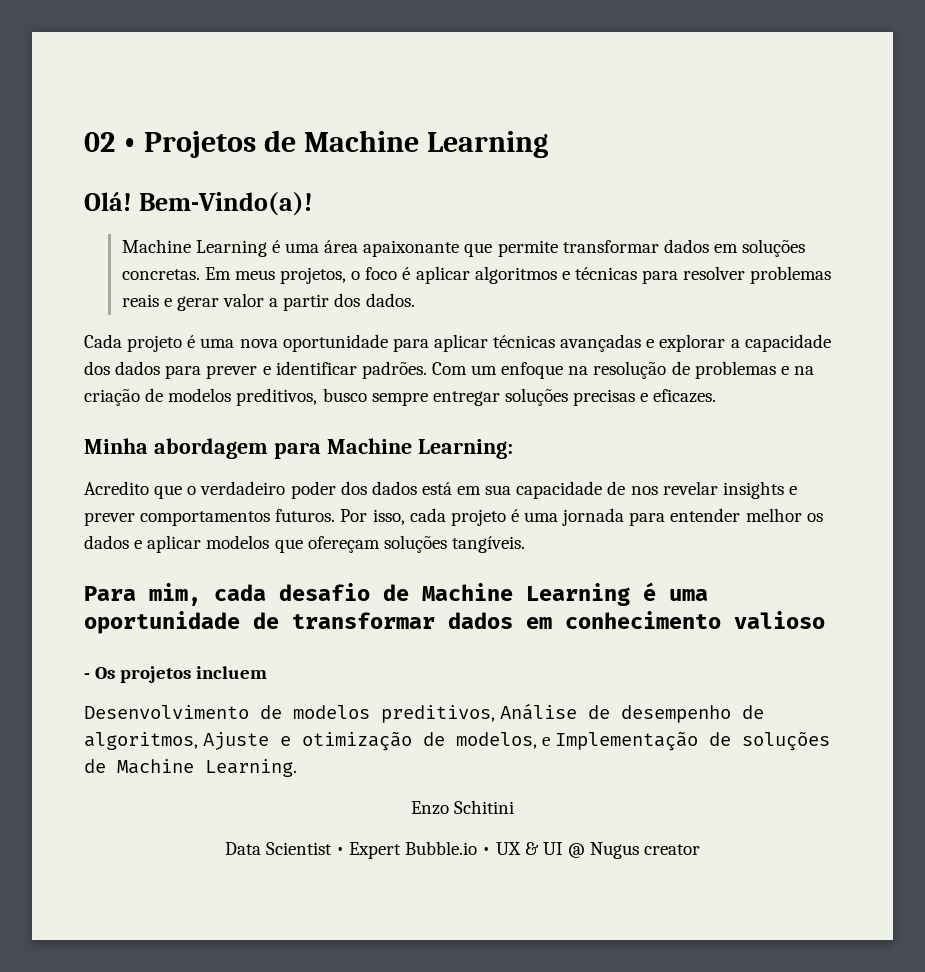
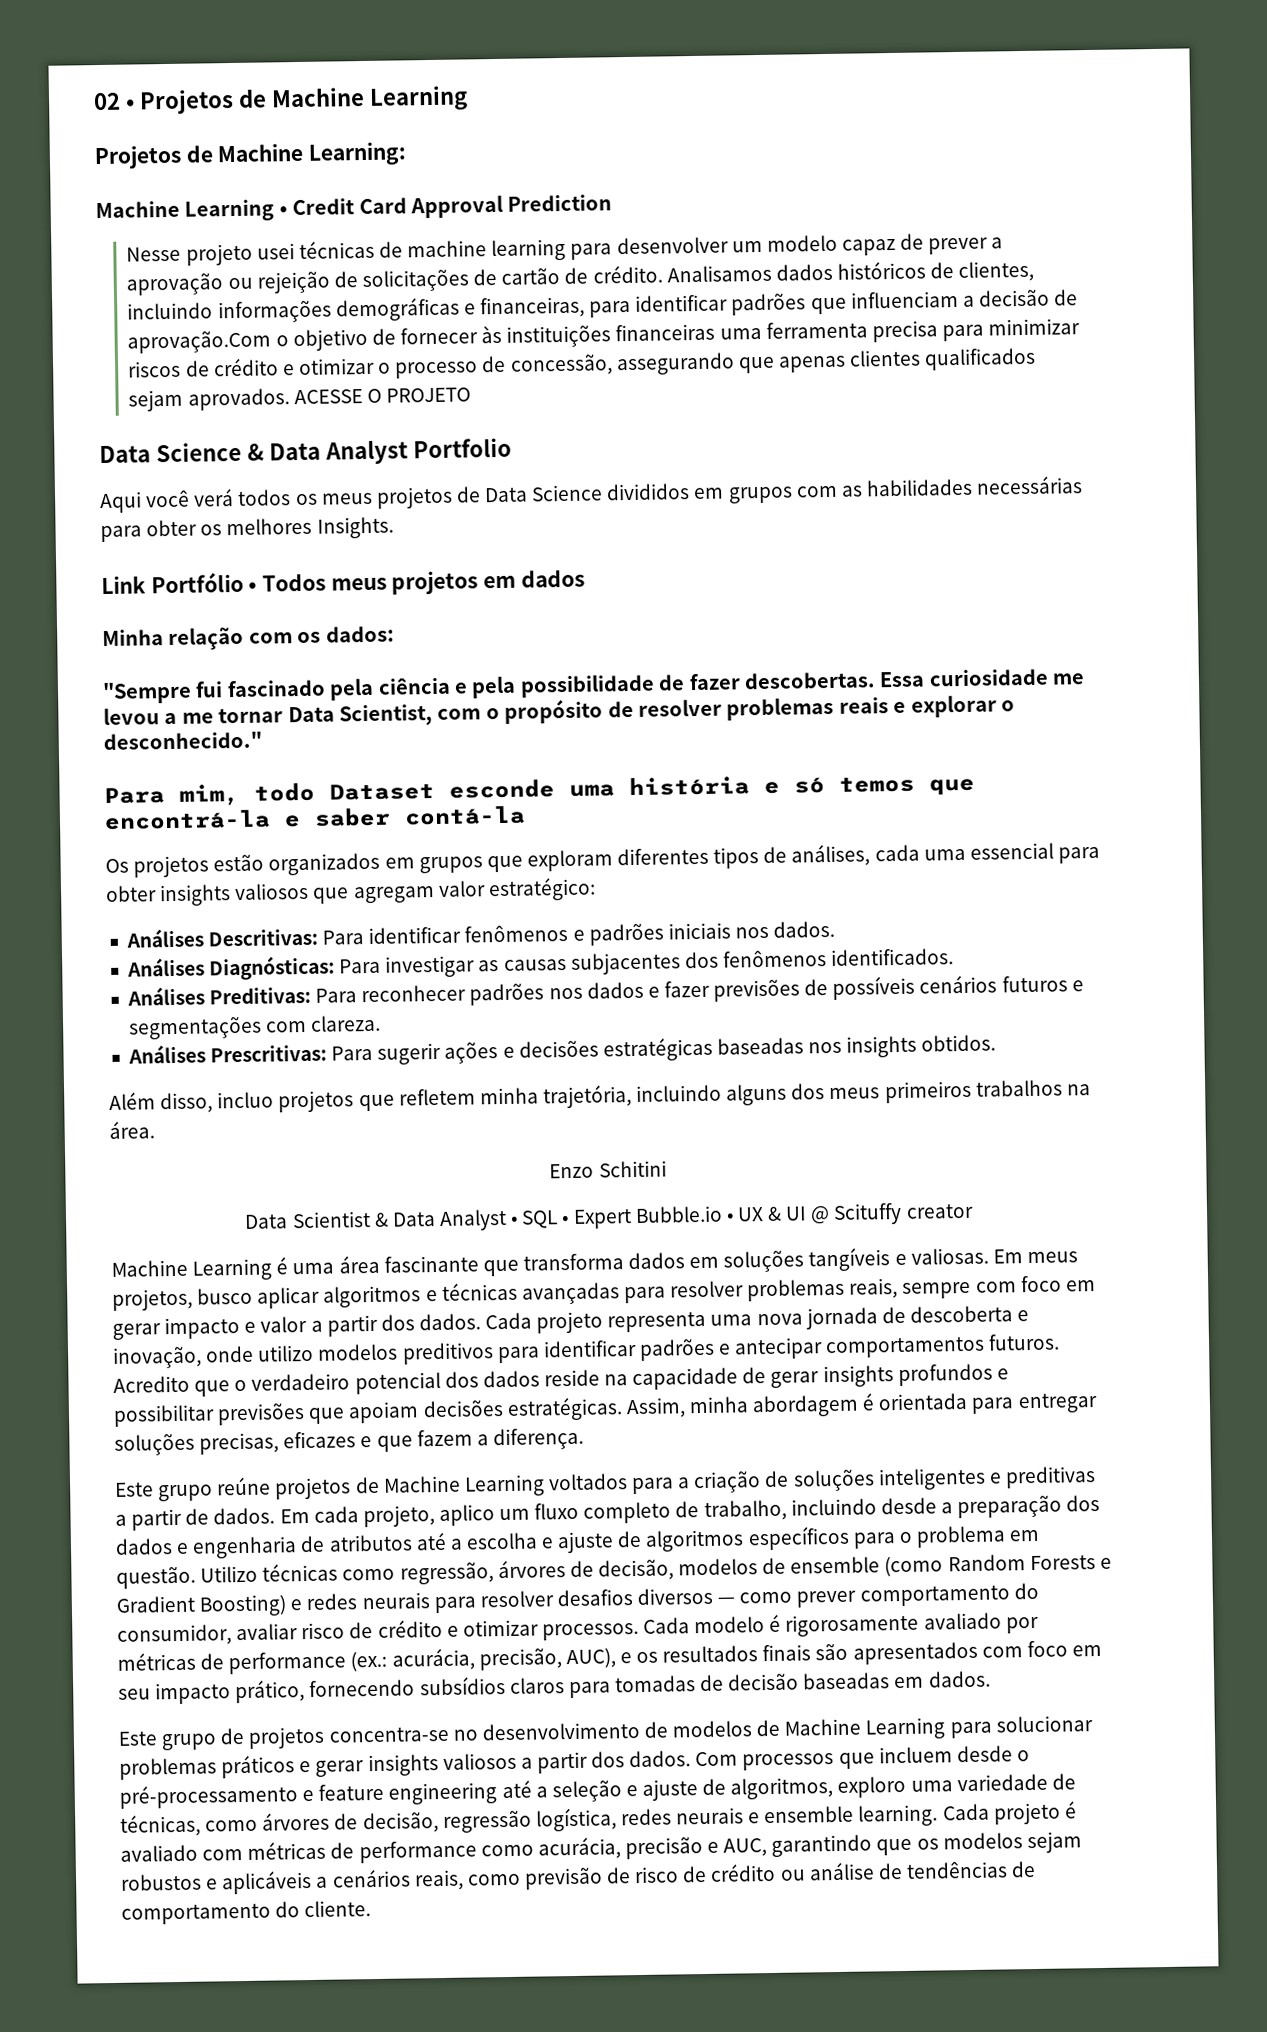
[84,192,313,216] [121,239,806,257] [121,266,832,284] [121,293,415,311] [84,334,831,352] [84,361,814,379] [84,388,717,406] [84,438,513,459] [84,481,797,499] [84,508,823,526] [84,535,525,553] [84,582,708,606] [84,611,825,634] [84,666,268,683] [84,703,765,723] [84,731,831,751] [84,759,297,777] Olá! Bem-Vindo(a)! // Machine Learning é uma área apaixonante que permite transformar dados em soluções concretas. Em meus projetos, o foco é aplicar algoritmos e técnicas para resolver problemas reais e gerar valor a partir dos dados. // Cada projeto é uma nova oportunidade para aplicar técnicas avançadas e explorar a capacidade dos dados para prever e identificar padrões. Com um enfoque na resolução de problemas e na criação de modelos preditivos, busco sempre entregar soluções precisas e eficazes. // Minha abordagem para Machine Learning: // Acredito que o verdadeiro poder dos dados está em sua capacidade de nos revelar insights e prever comportamentos futuros. Por isso, cada projeto é uma jornada para entender melhor os dados e aplicar modelos que ofereçam soluções tangíveis. // Para mim, cada desafio de Machine Learning é uma oportunidade de transformar dados em conhecimento valioso // - Os projetos incluem // Desenvolvimento de modelos preditivos, Análise de desempenho de algoritmos, Ajuste e otimização de modelos, e Implementação de soluções de Machine Learning. -> [94,141,408,170] [95,194,613,222] [126,233,1004,266] [126,260,1035,296] [127,289,1079,324] [127,318,1081,354] [128,347,1037,379] [128,387,471,412] [99,437,512,465] [99,476,1084,514] [100,516,394,543] [101,569,585,595] [102,625,395,652] [102,668,1086,705] [103,694,1015,727] [103,731,262,751] [104,776,975,806] [104,805,526,831] [105,842,1100,878] [105,877,596,907] [125,920,836,948] [126,948,955,981] [126,975,1084,1006] [127,1014,382,1040] [127,1034,997,1065] [109,1079,1091,1114] [109,1121,155,1139] Projetos de Machine Learning: // Machine Learning • Credit Card Approval Prediction // Nesse projeto usei técnicas de machine learning para desenvolver um modelo capaz de prever a aprovação ou rejeição de solicitações de cartão de crédito. Analisamos dados históricos de clientes, incluindo informações demográficas e financeiras, para identificar padrões que influenciam a decisão de aprovação.Com o objetivo de fornecer às instituições financeiras uma ferramenta precisa para minimizar riscos de crédito e otimizar o processo de concessão, assegurando que apenas clientes qualificados sejam aprovados. ACESSE O PROJETO // Data Science & Data Analyst Portfolio // Aqui você verá todos os meus projetos de Data Science divididos em grupos com as habilidades necessárias para obter os melhores Insights. // Link Portfólio • Todos meus projetos em dados // Minha relação com os dados: // "Sempre fui fascinado pela ciência e pela possibilidade de fazer descobertas. Essa curiosidade me levou a me tornar Data Scientist, com o propósito de resolver problemas reais e explorar o desconhecido." // Para mim, todo Dataset esconde uma história e só temos que encontrá-la e saber contá-la // Os projetos estão organizados em grupos que exploram diferentes tipos de análises, cada uma essencial para obter insights valiosos que agregam valor estratégico: // Análises Descritivas: Para identificar fenômenos e padrões iniciais nos dados. // Análises Diagnósticas: Para investigar as causas subjacentes dos fenômenos identificados. // Análises Preditivas: Para reconhecer padrões nos dados e fazer previsões de possíveis cenários futuros e segmentações com clareza. // Análises Prescritivas: Para sugerir ações e decisões estratégicas baseadas nos insights obtidos. // Além disso, incluo projetos que refletem minha trajetória, incluindo alguns dos meus primeiros trabalhos na área.
(332, 848) none -> [373,1208,559,1231] & Data Analyst • SQL
[590,842,640,859] Nugus -> [833,1202,903,1225] Scituffy
(701, 849) none -> [111,1247,1078,1281] [112,1275,1096,1311] [112,1305,1030,1340] [112,1333,1061,1369] [113,1363,1009,1397] [113,1392,1098,1427] [114,1427,584,1456] [115,1466,1096,1502] [115,1494,1101,1531] [115,1525,1041,1559] [116,1554,1112,1589] [116,1582,1039,1617] [117,1612,1039,1646] [117,1640,1102,1675] [118,1670,991,1705] [118,1715,1093,1751] [119,1745,1030,1780] [119,1773,1076,1809] [120,1801,1077,1837] [120,1831,1082,1864] [120,1860,1037,1895] [121,1900,372,1925] // Machine Learning é uma área fascinante que transforma dados em soluções tangíveis e valiosas. Em meus projetos, busco aplicar algoritmos e técnicas avançadas para resolver problemas reais, sempre com foco em gerar impacto e valor a partir dos dados. Cada projeto representa uma nova jornada de descoberta e inovação, onde utilizo modelos preditivos para identificar padrões e antecipar comportamentos futuros. Acredito que o verdadeiro potencial dos dados reside na capacidade de gerar insights profundos e possibilitar previsões que apoiam decisões estratégicas. Assim, minha abordagem é orientada para entregar soluções precisas, eficazes e que fazem a diferença. // Este grupo reúne projetos de Machine Learning voltados para a criação de soluções inteligentes e preditivas a partir de dados. Em cada projeto, aplico um fluxo completo de trabalho, incluindo desde a preparação dos dados e engenharia de atributos até a escolha e ajuste de algoritmos específicos para o problema em questão. Utilizo técnicas como regressão, árvores de decisão, modelos de ensemble (como Random Forests e Gradient Boosting) e redes neurais para resolver desafios diversos — como prever comportamento do consumidor, avaliar risco de crédito e otimizar processos. Cada modelo é rigorosamente avaliado por métricas de performance (ex.: acurácia, precisão, AUC), e os resultados finais são apresentados com foco em seu impacto prático, fornecendo subsídios claros para tomadas de decisão baseadas em dados. // Este grupo de projetos concentra-se no desenvolvimento de modelos de Machine Learning para solucionar problemas práticos e gerar insights valiosos a partir dos dados. Com processos que incluem desde o pré-processamento e feature engineering até a seleção e ajuste de algoritmos, exploro uma variedade de técnicas, como árvores de decisão, regressão logística, redes neurais e ensemble learning. Cada projeto é avaliado com métricas de performance como acurácia, precisão e AUC, garantindo que os modelos sejam robustos e aplicáveis a cenários reais, como previsão de risco de crédito ou análise de tendências de comportamento do cliente.

